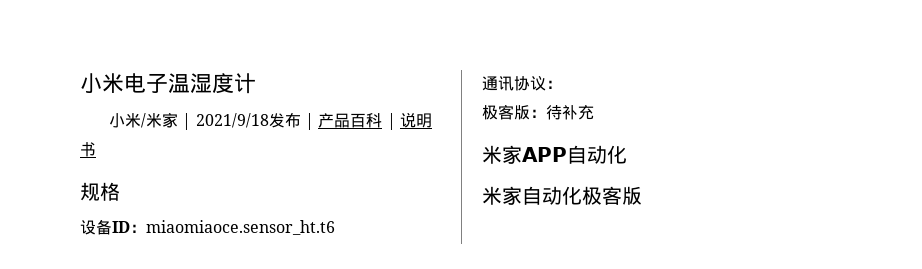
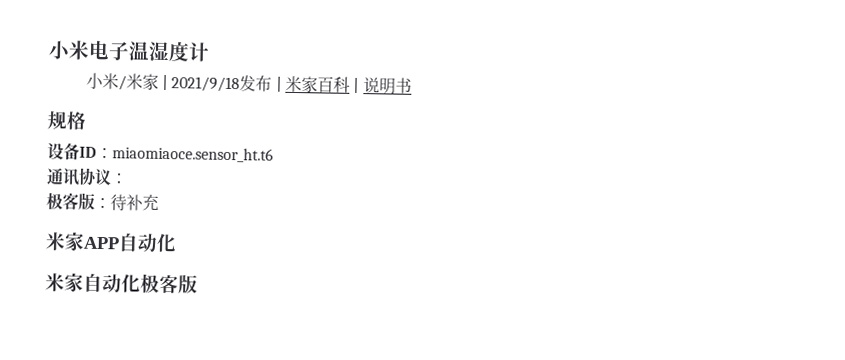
[318,113,351,128] 产品 -> [284,75,318,94] 米家

